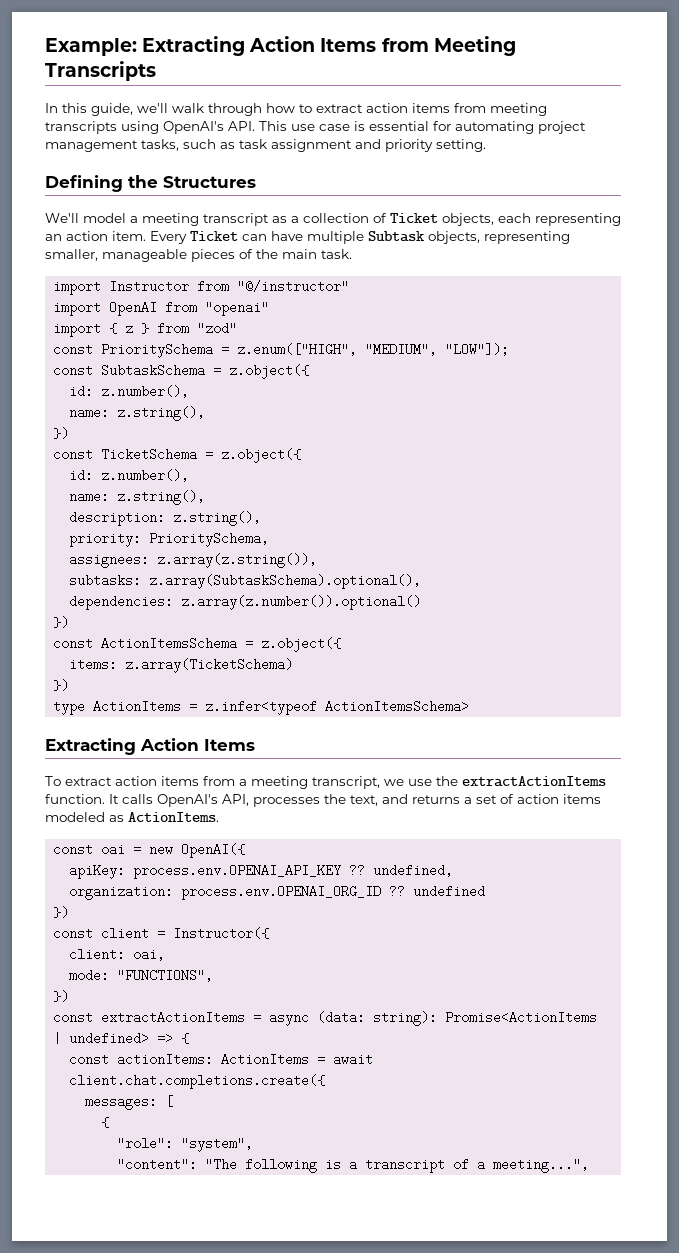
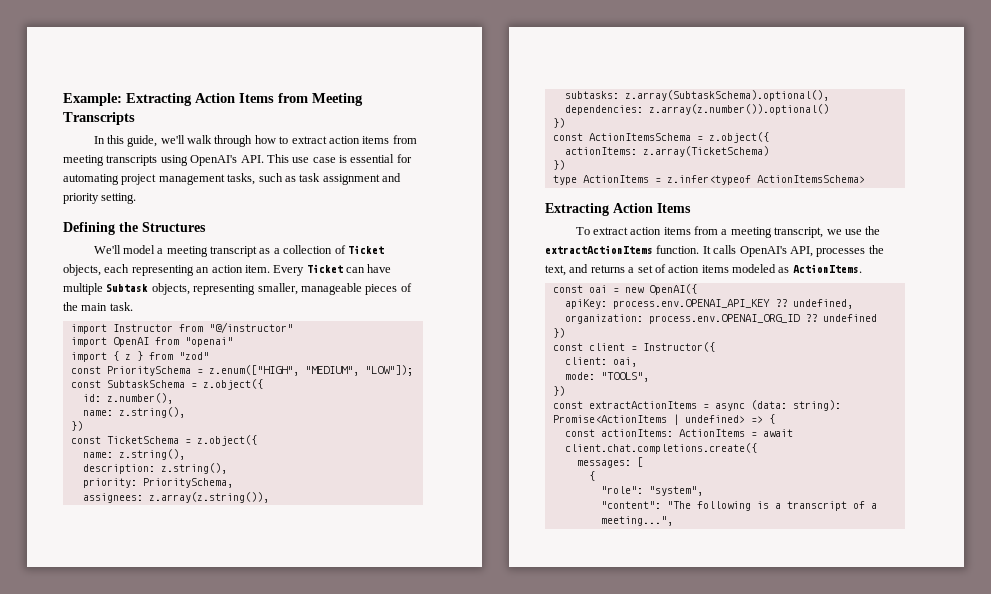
[69,469,190,482] // id: z.number(), -> (257, 440) none
[69,658,118,671] items: -> [564,147,637,155] actionItems:
[117,969,214,982] "FUNCTIONS", -> [600,372,649,382] "TOOLS",

